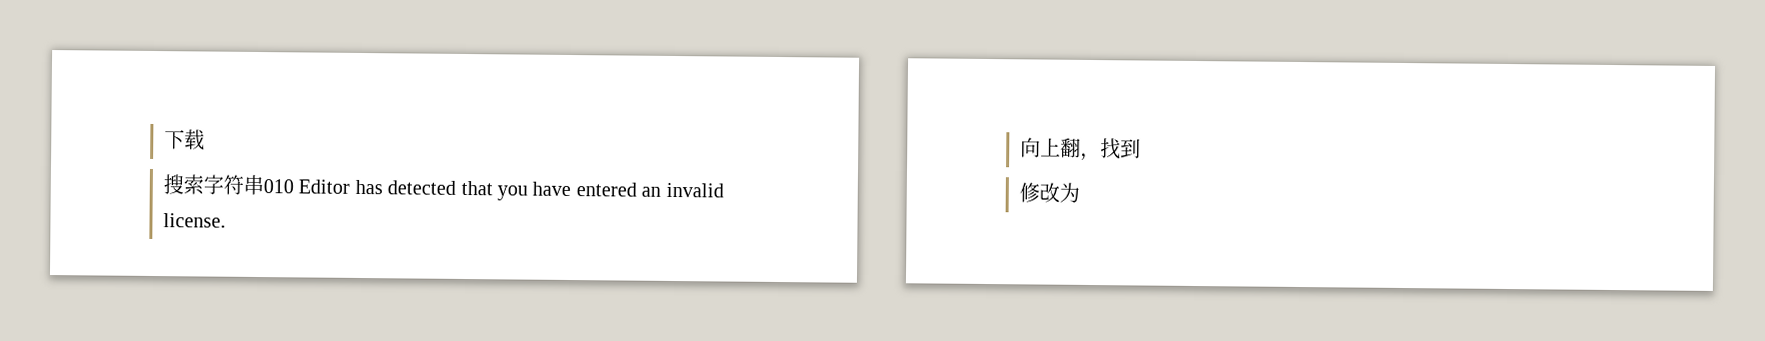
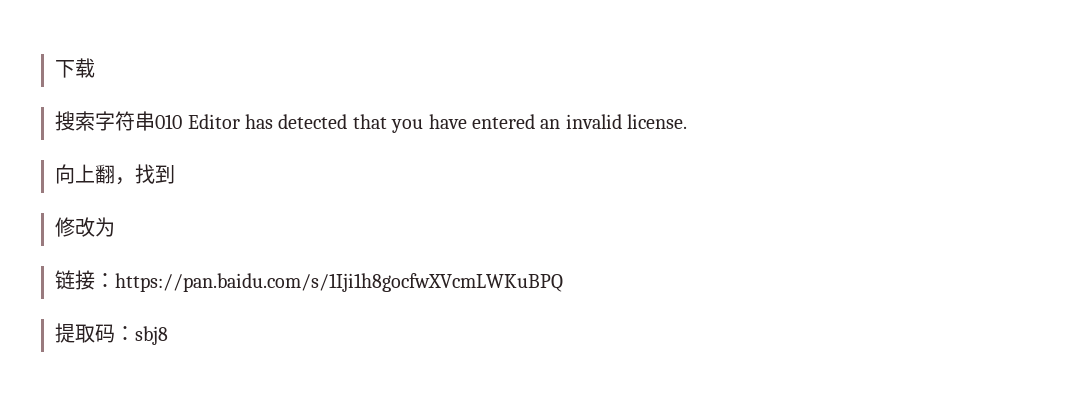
(1081, 192) none -> [55,270,564,292] [55,323,169,345] // 链接：https://pan.baidu.com/s/1Iji1h8gocfwXVcmLWKuBPQ // 提取码：sbj8

